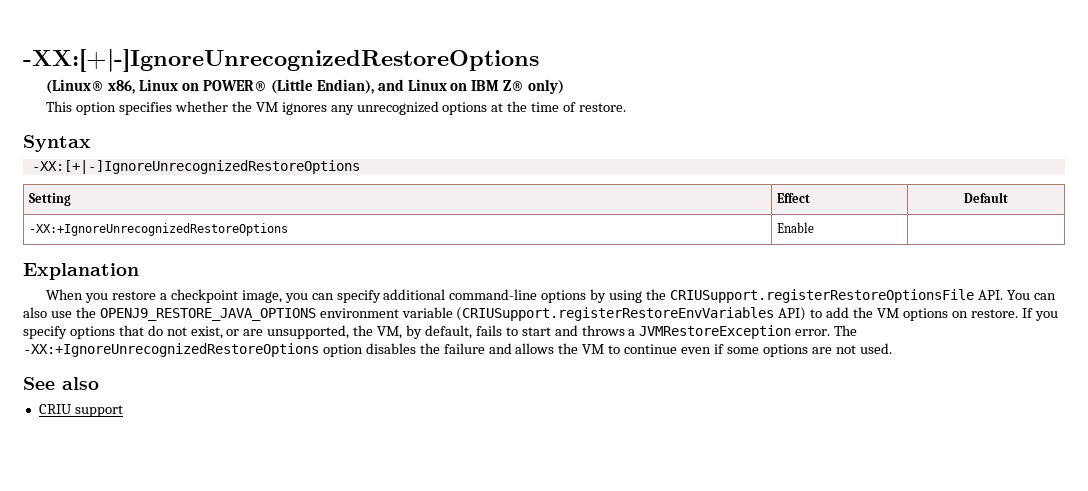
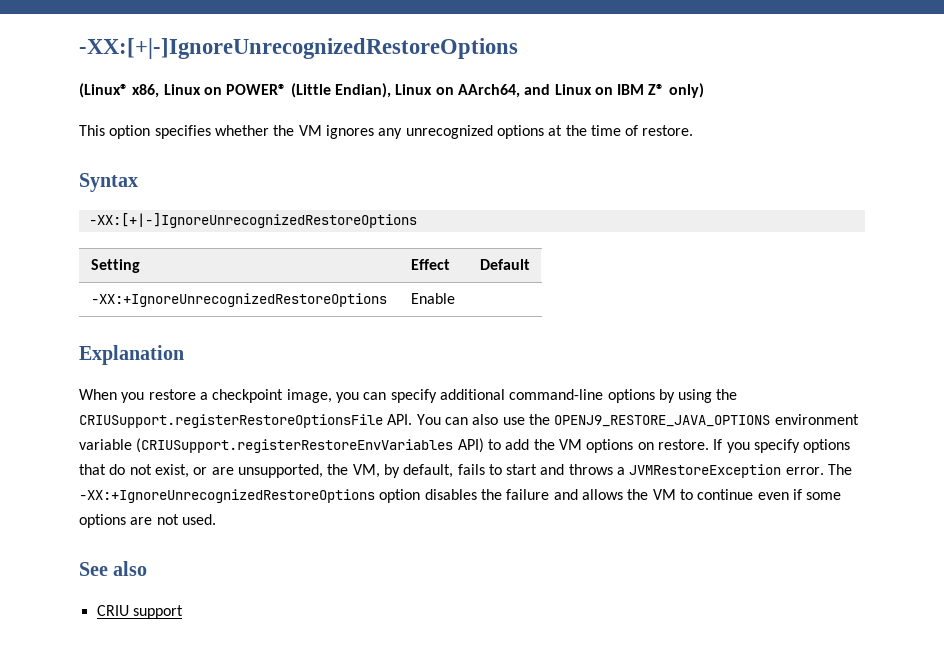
(374, 86) none -> [395,84,520,98] Linux on AArch64,

